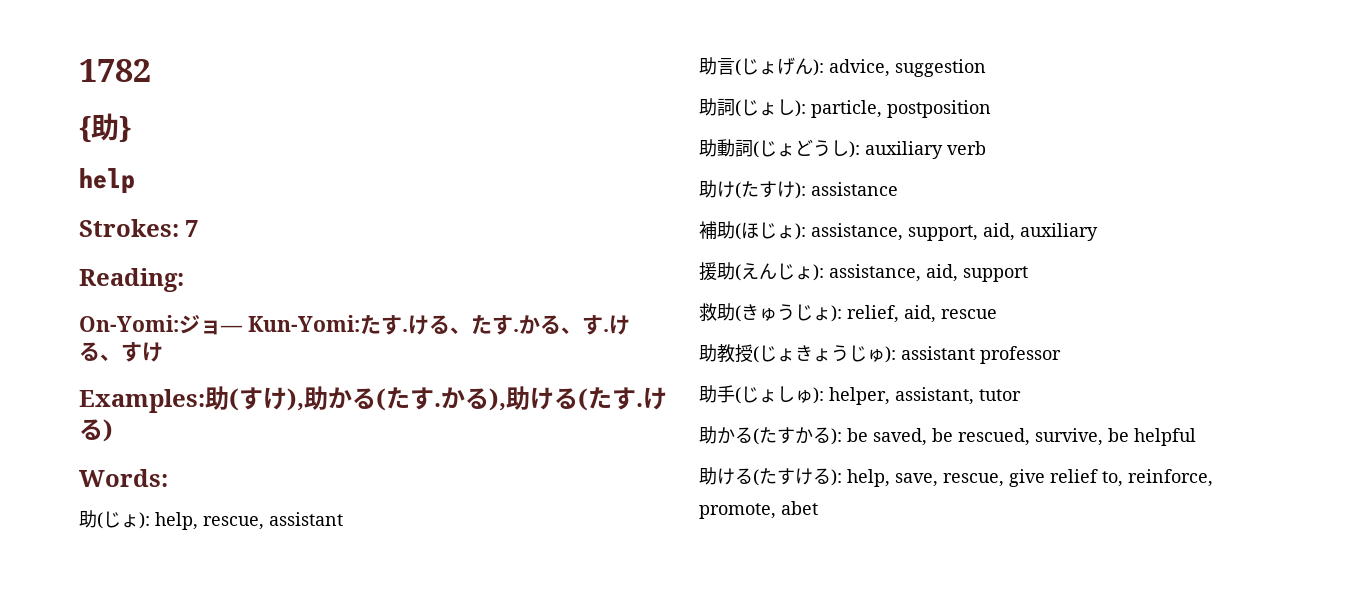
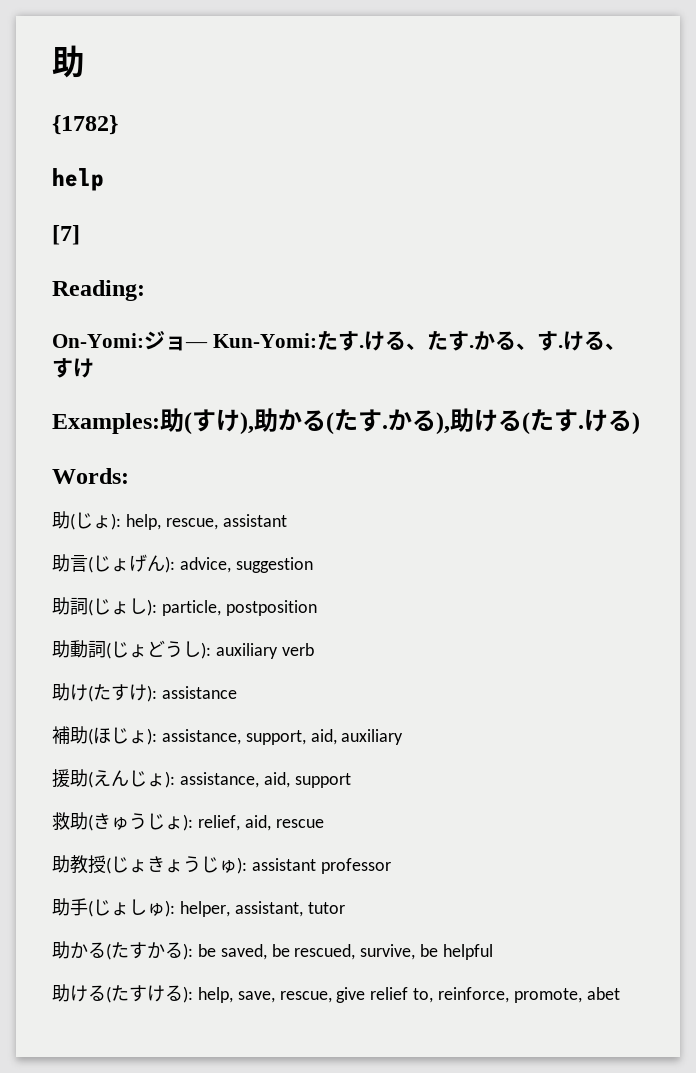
[79,59,151,82] [79,113,131,142] 1782 // {助} -> [52,45,85,78] [52,115,118,135] 助 // {1782}
[79,219,199,237] Strokes: 7 -> [52,225,80,245] [7]

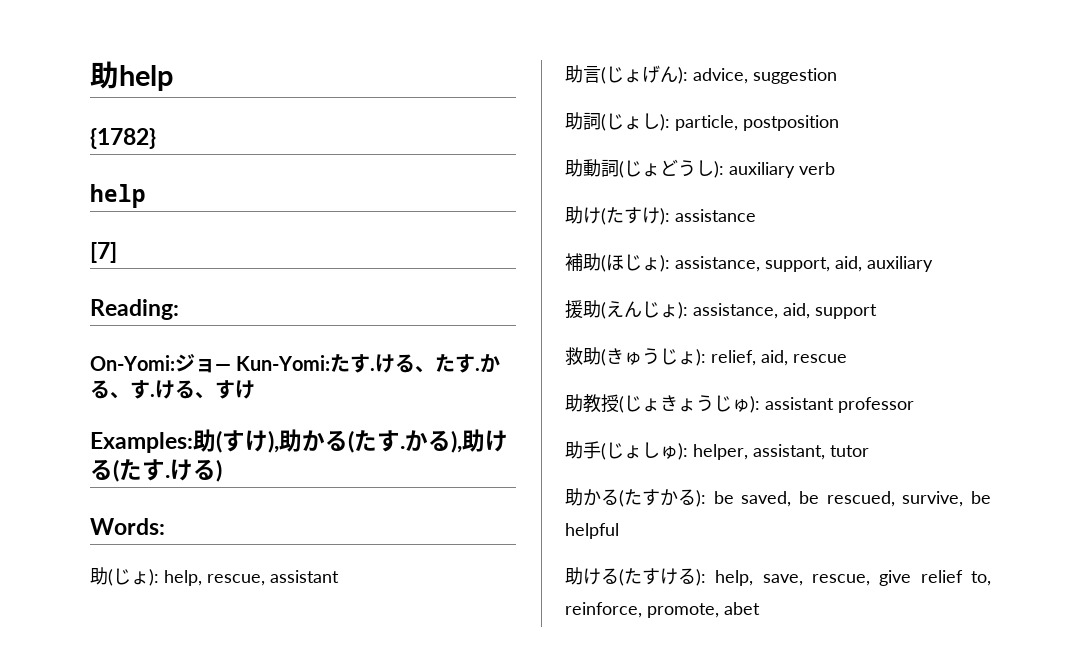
[52,45,85,78] 助 -> [90,61,173,91] 助help

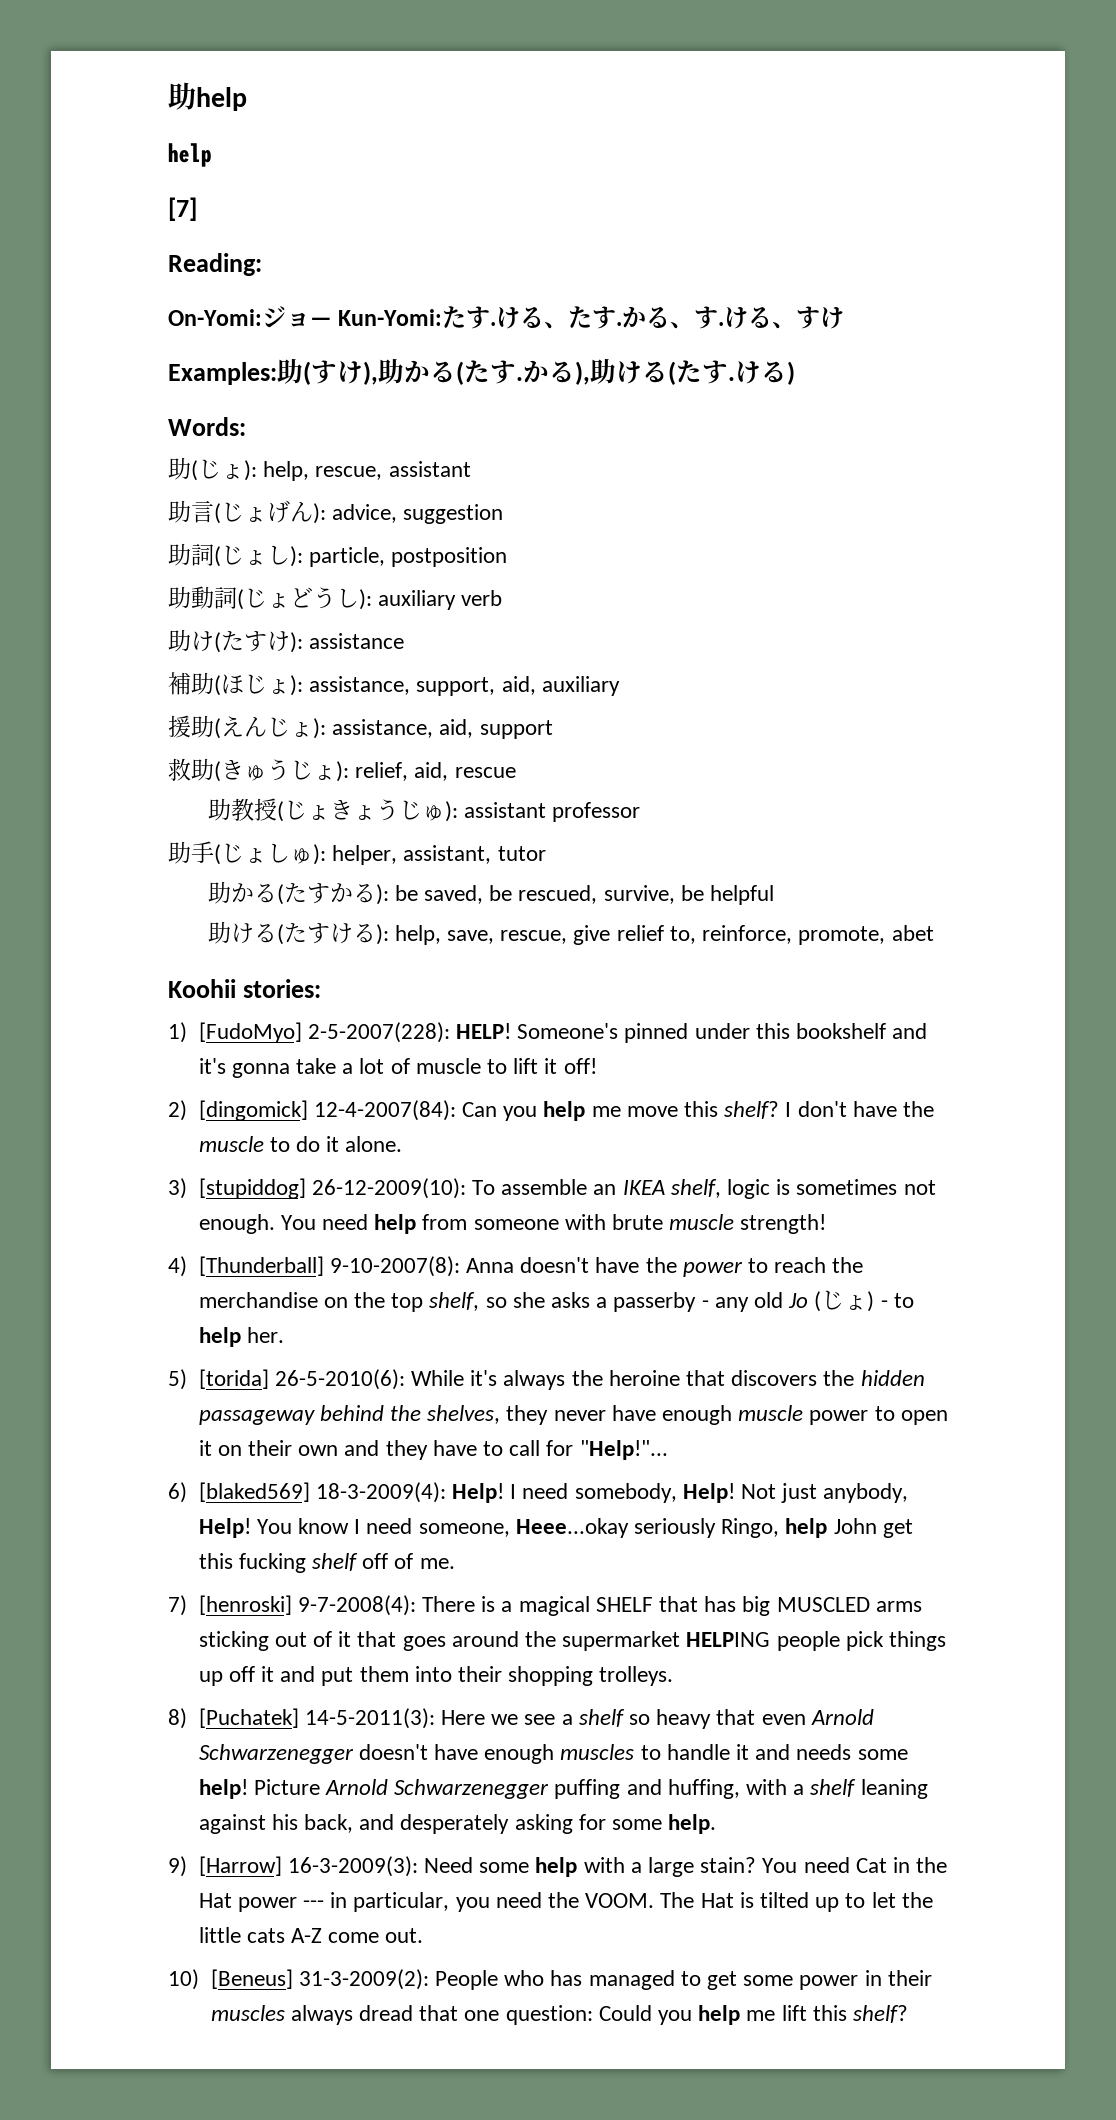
[90,128,156,149] // {1782} -> (247, 99) none
(760, 608) none -> [168,979,321,998] [168,1022,928,1043] [198,1058,597,1078] [168,1100,935,1121] [198,1136,403,1152] [168,1178,936,1199] [198,1214,827,1234] [168,1256,864,1277] [198,1290,914,1312] [198,1327,284,1347] [168,1369,925,1390] [198,1405,948,1425] [198,1440,668,1460] [168,1482,909,1503] [198,1518,913,1538] [198,1553,455,1573] [168,1595,922,1616] [198,1631,947,1651] [198,1666,674,1686] [168,1708,874,1729] [198,1744,908,1764] [198,1779,928,1799] [198,1814,717,1834] [168,1856,948,1877] [198,1892,933,1912] [198,1927,424,1943] [168,1969,932,1990] [210,2005,909,2025] // Koohii stories: // 1) [FudoMyo] 2-5-2007(228): HELP! Someone's pinned under this bookshelf and it's gonna take a lot of muscle to lift it off! // 2) [dingomick] 12-4-2007(84): Can you help me move this shelf? I don't have the muscle to do it alone. // 3) [stupiddog] 26-12-2009(10): To assemble an IKEA shelf, logic is sometimes not enough. You need help from someone with brute muscle strength! // 4) [Thunderball] 9-10-2007(8): Anna doesn't have the power to reach the merchandise on the top shelf, so she asks a passerby - any old Jo (じょ) - to help her. // 5) [torida] 26-5-2010(6): While it's always the heroine that discovers the hidden passageway behind the shelves, they never have enough muscle power to open it on their own and they have to call for "Help!"... // 6) [blaked569] 18-3-2009(4): Help! I need somebody, Help! Not just anybody, Help! You know I need someone, Heee...okay seriously Ringo, help John get this fucking shelf off of me. // 7) [henroski] 9-7-2008(4): There is a magical SHELF that has big MUSCLED arms sticking out of it that goes around the supermarket HELPING people pick things up off it and put them into their shopping trolleys. // 8) [Puchatek] 14-5-2011(3): Here we see a shelf so heavy that even Arnold Schwarzenegger doesn't have enough muscles to handle it and needs some help! Picture Arnold Schwarzenegger puffing and huffing, with a shelf leaning against his back, and desperately asking for some help. // 9) [Harrow] 16-3-2009(3): Need some help with a large stain? You need Cat in the Hat power --- in particular, you need the VOOM. The Hat is tilted up to let the little cats A-Z come out. // 10) [Beneus] 31-3-2009(2): People who has managed to get some power in their muscles always dread that one question: Could you help me lift this shelf?

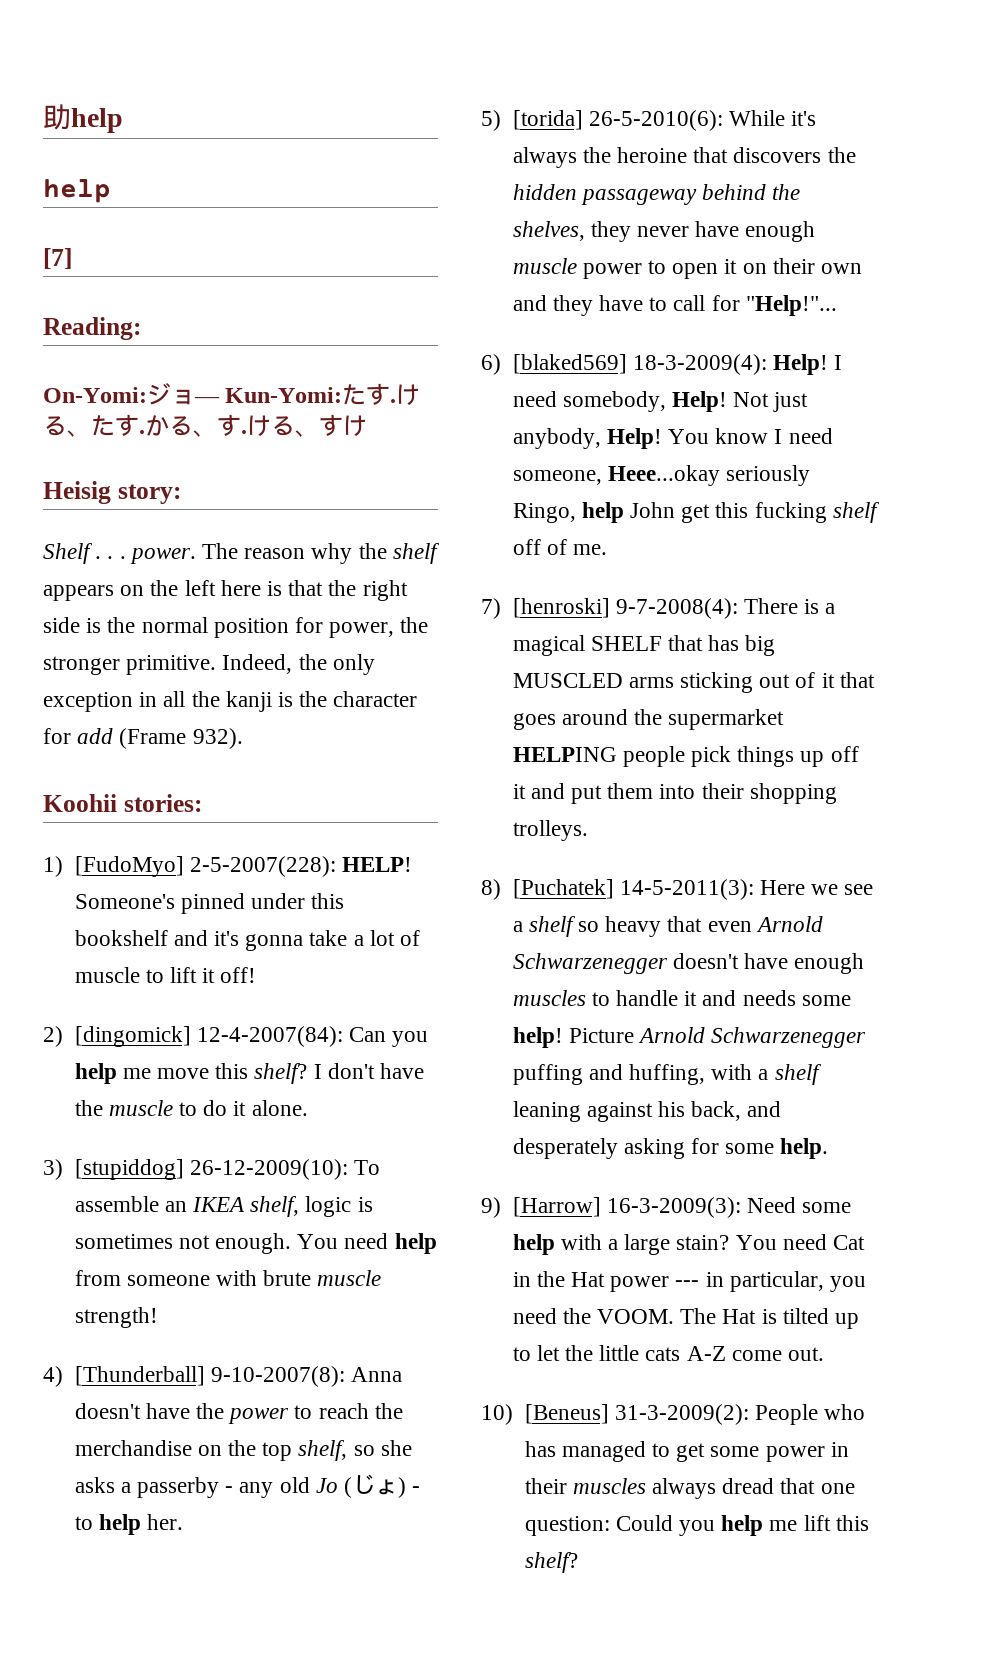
[168,359,795,385] [168,417,246,436] [168,457,471,481] [168,500,504,524] [168,543,508,567] [168,586,503,610] [168,629,405,653] [168,672,620,696] [168,715,553,739] [168,758,516,782] [207,798,641,822] [168,841,546,865] [207,881,775,905] [207,921,934,945] Examples:助(すけ),助かる(たす.かる),助ける(たす.ける) // Words: // 助(じょ): help, rescue, assistant // 助言(じょげん): advice, suggestion // 助詞(じょし): particle, postposition // 助動詞(じょどうし): auxiliary verb // 助け(たすけ): assistance // 補助(ほじょ): assistance, support, aid, auxiliary // 援助(えんじょ): assistance, aid, support // 救助(きゅうじょ): relief, aid, rescue // 助教授(じょきょうじゅ): assistant professor // 助手(じょしゅ): helper, assistant, tutor // 助かる(たすかる): be saved, be rescued, survive, be helpful // 助ける(たすける): help, save, rescue, give relief to, reinforce, promote, abet -> [43,481,181,504] [43,543,440,564] [43,580,408,601] [43,617,429,638] [43,654,375,675] [43,691,418,712] [43,728,243,749] Heisig story: // Shelf . . . power. The reason why the shelf appears on the left here is that the right side is the normal position for power, the stronger primitive. Indeed, the only exception in all the kanji is the character for add (Frame 932).

